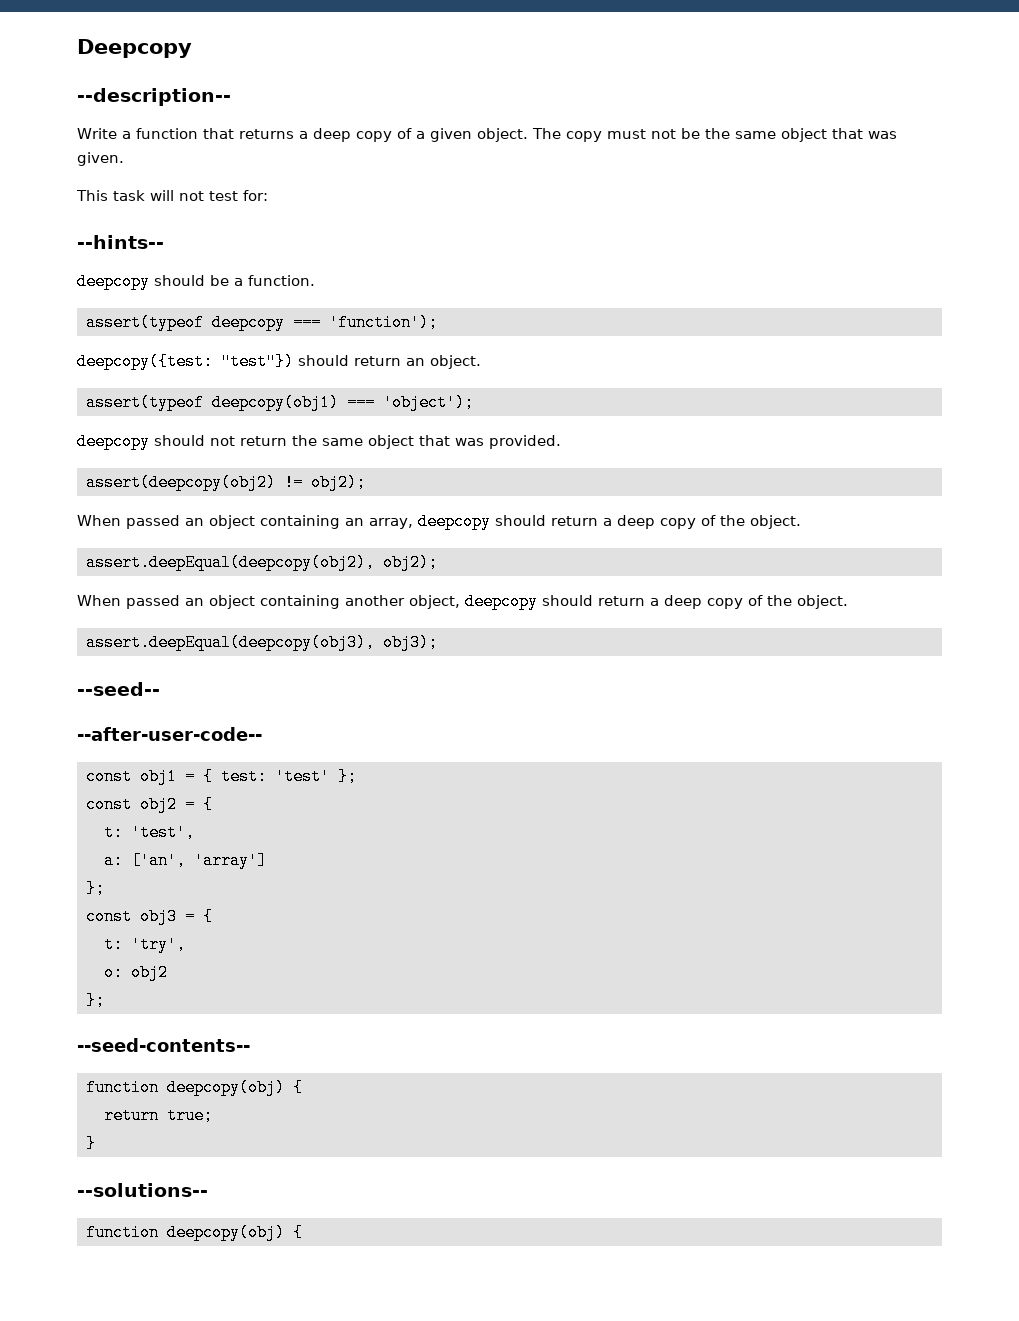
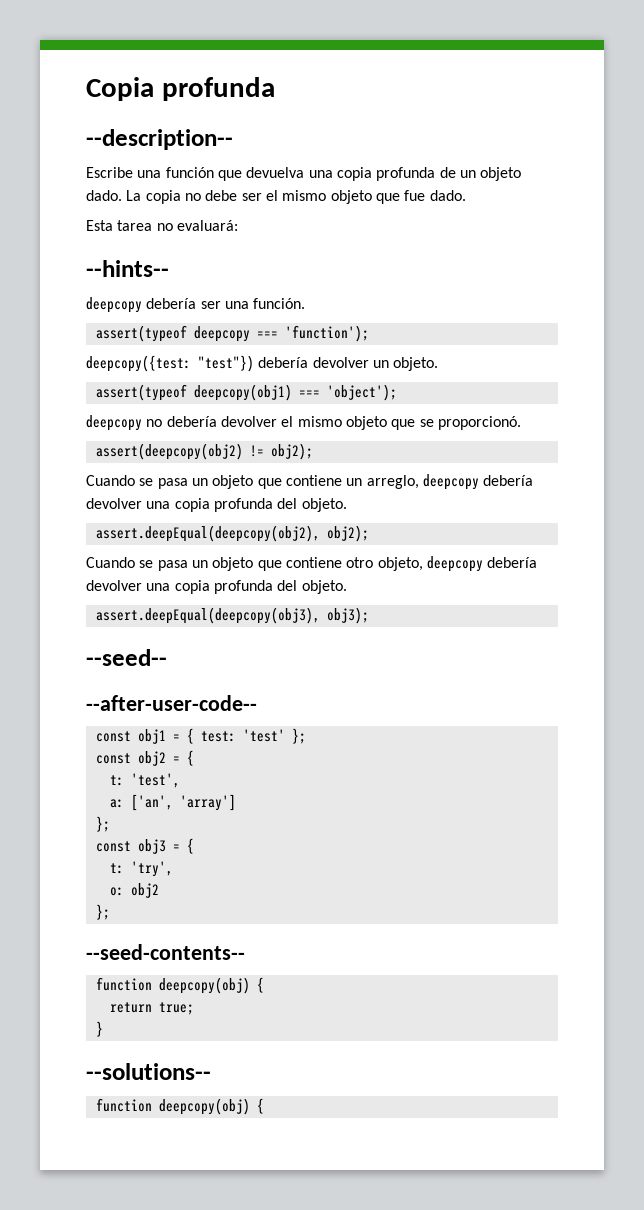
[77,39,192,58] Deepcopy -> [86,77,275,101] Copia profunda
[77,128,897,142] [77,152,124,166] [76,190,268,201] [77,235,164,249] [77,273,315,290] Write a function that returns a deep copy of a given object. The copy must not be the same object that was given. // This task will not test for: // --hints-- // deepcopy should be a function. -> [86,167,522,181] [86,190,466,204] [86,220,238,231] [86,260,169,277] [86,297,306,313] Escribe una función que devuelva una copia profunda de un objeto dado. La copia no debe ser el mismo objeto que fue dado. // Esta tarea no evaluará: // --hints-- // deepcopy debería ser una función.
[298,355,481,369] should return an object. -> [258,357,439,371] debería devolver un objeto.
[154,435,561,449] [86,474,366,491] [77,513,801,530] [86,554,438,571] [77,593,848,610] should not return the same object that was provided. // assert(deepcopy(obj2) != obj2); // When passed an object containing an array, deepcopy should return a deep copy of the object. // assert.deepEqual(deepcopy(obj2), obj2); // When passed an object containing another object, deepcopy should return a deep copy of the object. -> [146,416,521,430] [95,443,313,460] [86,474,534,490] [86,498,347,512] [95,525,369,542] [86,556,538,572] [86,580,347,594] no debería devolver el mismo objeto que se proporcionó. // assert(deepcopy(obj2) != obj2); // Cuando se pasa un objeto que contiene un arreglo, deepcopy debería devolver una copia profunda del objeto. // assert.deepEqual(deepcopy(obj2), obj2); // Cuando se pasa un objeto que contiene otro objeto, deepcopy debería devolver una copia profunda del objeto.

